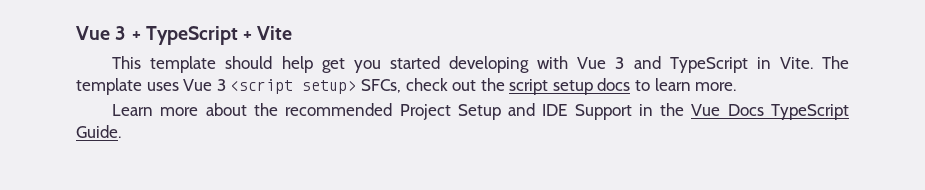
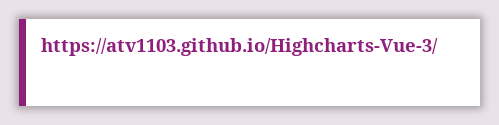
[76,26,293,45] [112,56,849,73] [76,78,737,95] [112,103,850,120] [76,125,121,138] Vue 3 + TypeScript + Vite // This template should help get you started developing with Vue 3 and TypeScript in Vite. The template uses Vue 3 <script setup> SFCs, check out the script setup docs to learn more. // Learn more about the recommended Project Setup and IDE Support in the Vue Docs TypeScript Guide. -> [41,38,438,56] https://atv1103.github.io/Highcharts-Vue-3/

